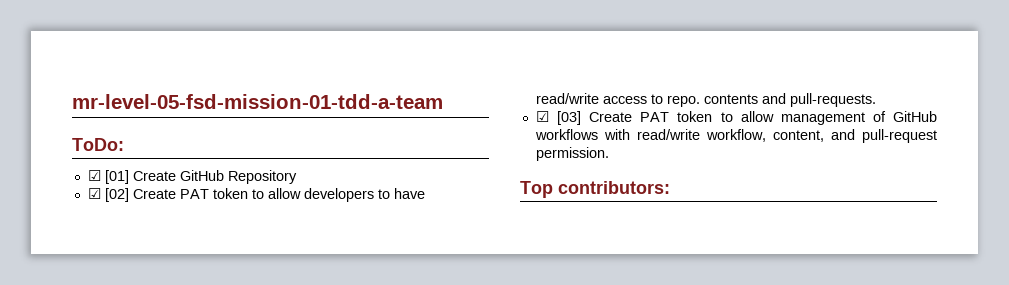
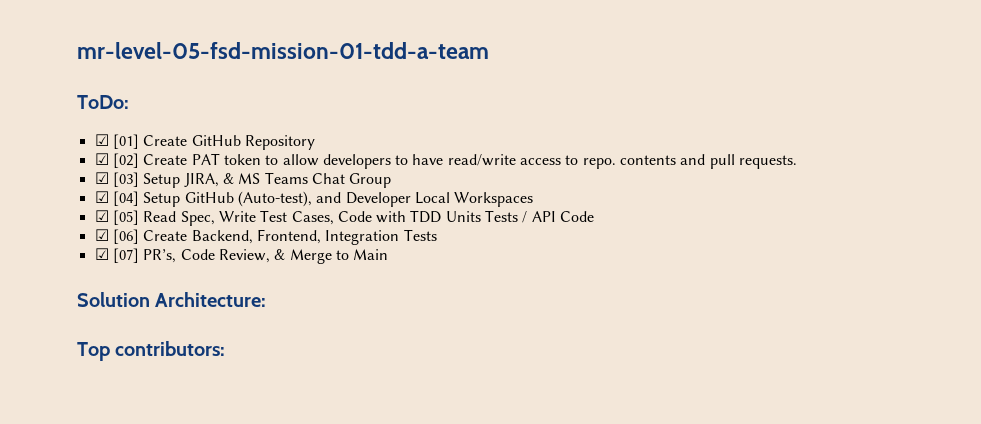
[789,93,876,107] pull-requests. -> [709,154,798,169] pull requests.
[589,111,937,125] [534,129,937,143] [535,147,609,161] Create PAT token to allow management of GitHub workflows with read/write workflow, content, and pull-request permission. -> [143,172,392,188] [94,191,534,207] [94,210,595,226] [94,229,437,245] [94,248,389,264] [77,292,267,307] Setup JIRA, & MS Teams Chat Group // ☑ [04] Setup GitHub (Auto-test), and Developer Local Workspaces // ☑ [05] Read Spec, Write Test Cases, Code with TDD Units Tests / API Code // ☑ [06] Create Backend, Frontend, Integration Tests // ☑ [07] PR’s, Code Review, & Merge to Main // Solution Architecture:

